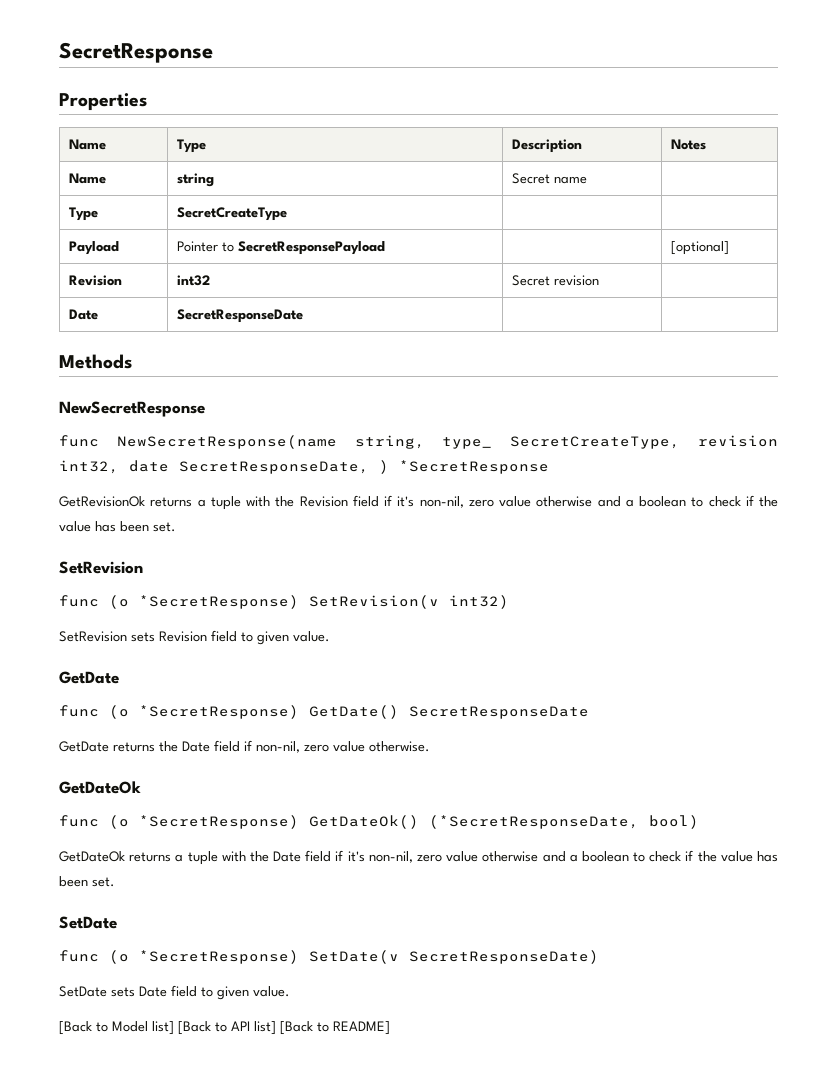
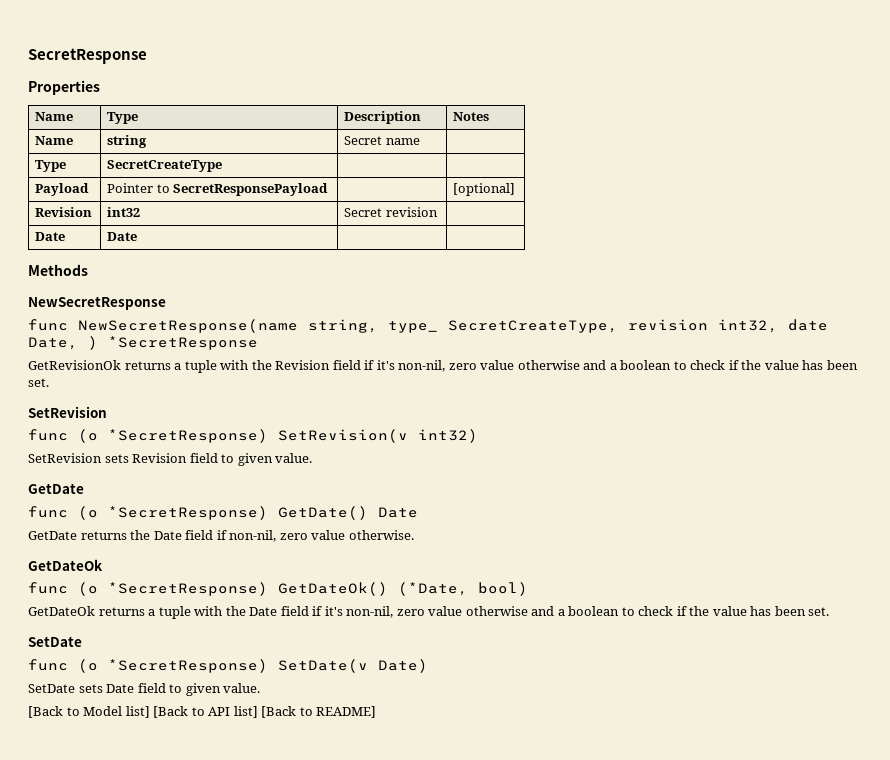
[177,309,304,323] SecretResponseDate -> [107,232,138,241] Date
[179,461,369,474] SecretResponseDate, -> [28,337,78,350] Date,
[409,706,589,719] SecretResponseDate -> [378,507,418,518] Date
[429,815,639,829] (*SecretResponseDate, -> [398,582,468,596] (*Date,
[409,950,599,964] SecretResponseDate) -> [378,659,428,673] Date)

